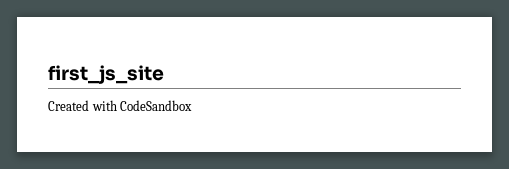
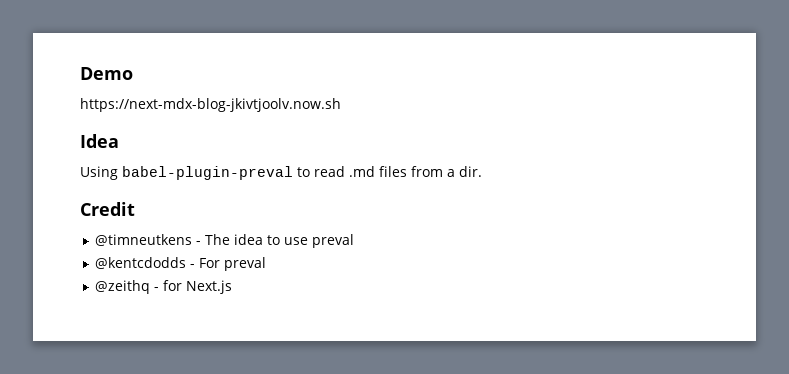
[48,65,164,84] [48,100,193,111] first_js_site // Created with CodeSandbox -> [80,67,133,80] [80,98,341,112] [80,134,119,148] [80,166,482,180] [80,202,135,216] [94,234,354,248] [94,257,266,271] [94,280,232,294] Demo // https://next-mdx-blog-jkivtjoolv.now.sh // Idea // Using babel-plugin-preval to read .md files from a dir. // Credit // @timneutkens - The idea to use preval // @kentcdodds - For preval // @zeithq - for Next.js

